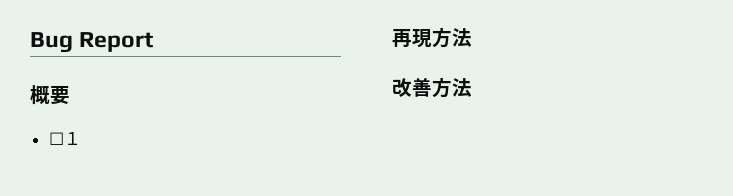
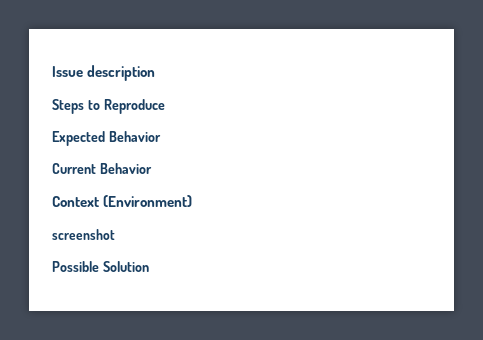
[30,32,154,53] [30,85,70,105] [48,132,81,145] [392,27,472,48] [392,77,472,98] Bug Report // 概要 // ☐１ // 再現方法 // 改善方法 -> [52,65,156,81] [52,99,165,114] [52,131,161,146] [52,163,152,174] [52,195,193,207] [52,229,115,240] [52,261,149,272] Issue description // Steps to Reproduce // Expected Behavior // Current Behavior // Context (Environment) // screenshot // Possible Solution

